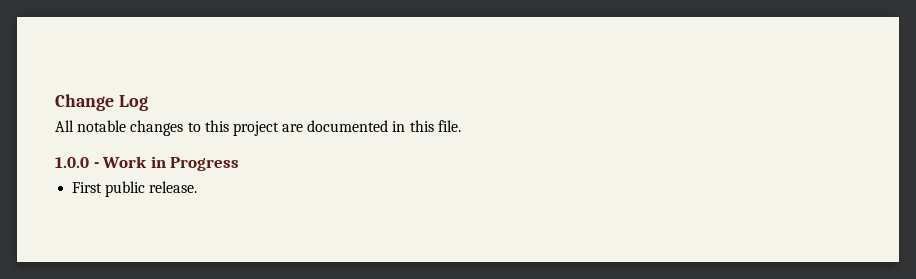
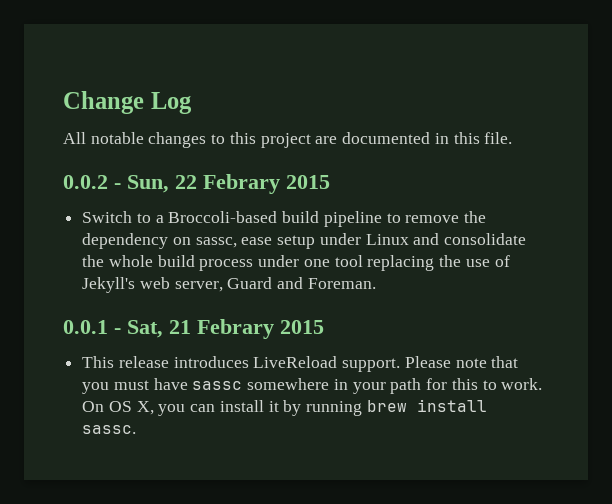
[55,156,240,171] [72,181,198,197] 1.0.0 - Work in Progress // First public release. -> [63,174,330,194] [82,211,487,227] [82,233,527,249] [82,255,510,271] [82,277,376,293] [63,319,324,339] [82,356,519,372] [82,378,543,394] [82,399,487,416] [82,425,137,434] 0.0.2 - Sun, 22 Febrary 2015 // Switch to a Broccoli-based build pipeline to remove the dependency on sassc, ease setup under Linux and consolidate the whole build process under one tool replacing the use of Jekyll's web server, Guard and Foreman. // 0.0.1 - Sat, 21 Febrary 2015 // This release introduces LiveReload support. Please note that you must have sassc somewhere in your path for this to work. On OS X, you can install it by running brew install sassc.

